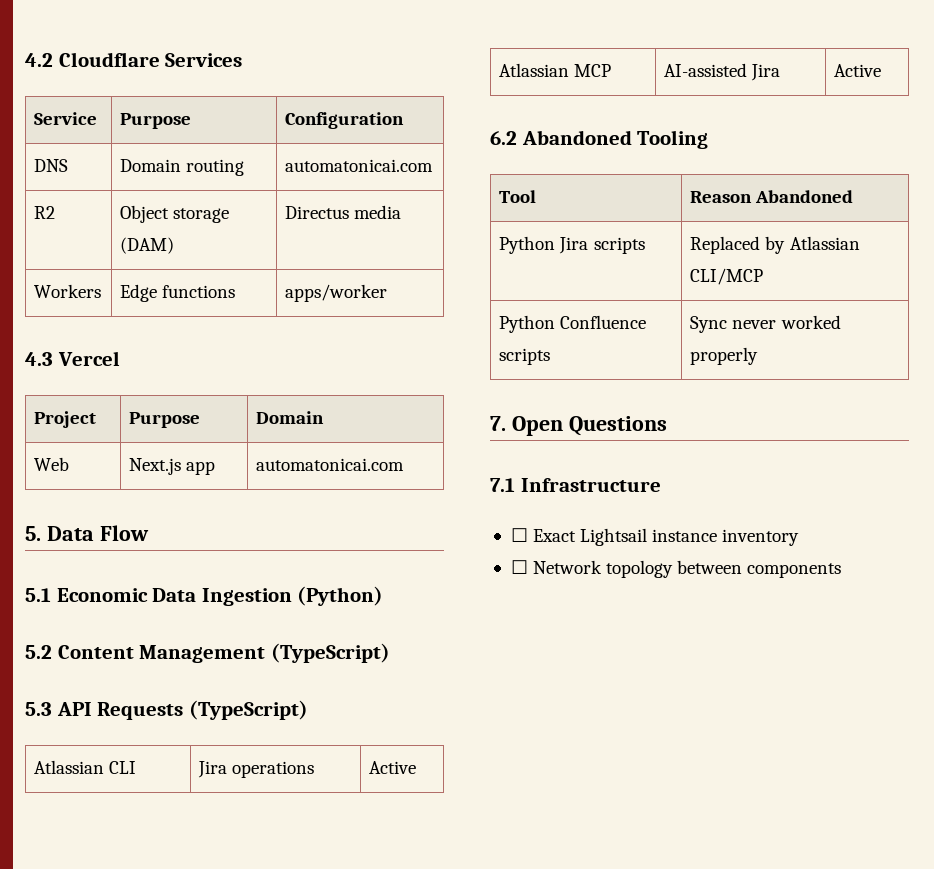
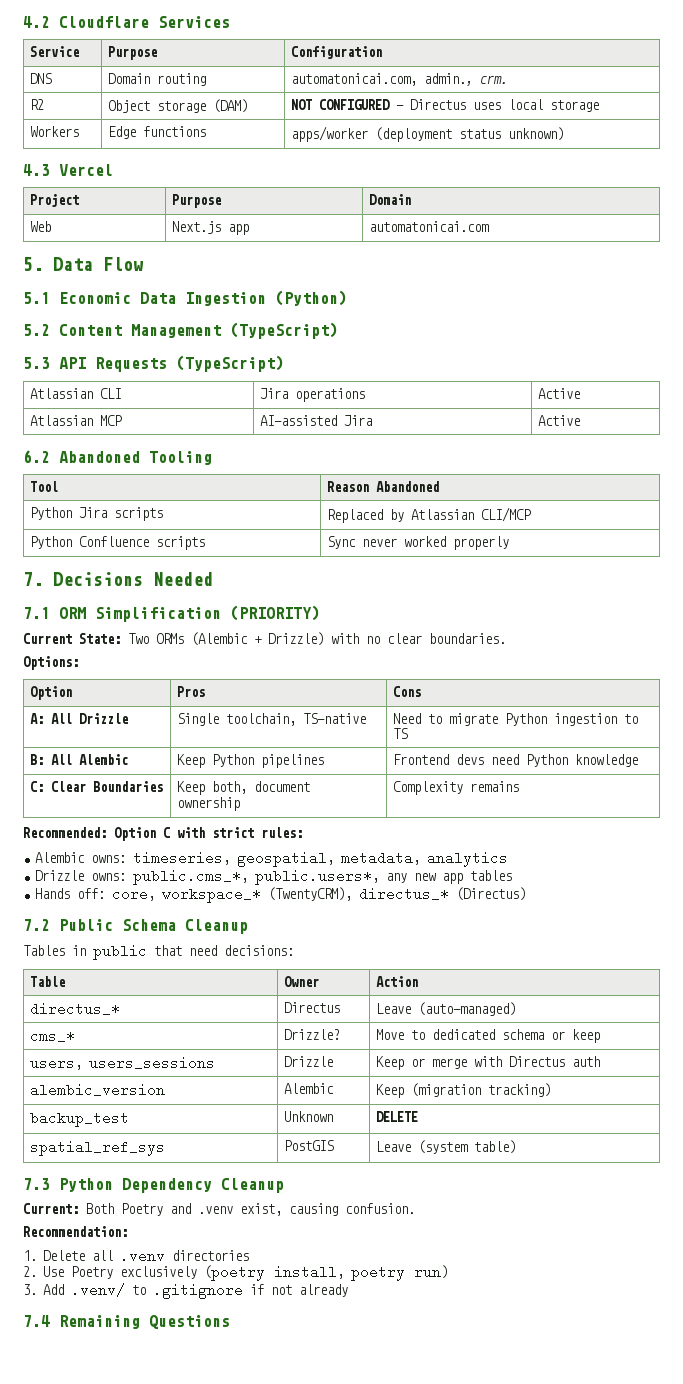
[285,159,434,172] automatonicai.com -> [291,73,509,86] automatonicai.com, admin., crm.
[285,205,402,219] Directus media -> [291,99,600,112] NOT CONFIGURED - Directus uses local storage
(388, 293) none -> [375,127,565,142] (deployment status unknown)
[511,416,667,436] Open Questions -> [53,572,213,586] Decisions Needed
[520,478,661,492] [510,528,800,546] [510,560,842,578] Infrastructure // ☐ Exact Lightsail instance inventory // ☐ Network topology between components -> [59,605,320,622] [23,632,506,646] [23,656,79,670] [30,686,73,700] [177,686,206,697] [393,686,422,697] [30,713,129,724] [177,713,367,726] [393,713,639,726] [393,728,409,739] [30,754,129,765] [177,754,325,768] [393,754,639,767] [30,781,164,792] [177,781,311,795] [177,797,241,811] [393,781,520,795] [23,827,303,841] [35,851,509,867] [35,869,513,885] [35,887,527,903] [23,919,248,934] [23,944,294,960] [30,976,66,987] [284,976,320,987] [376,976,419,987] [30,1002,121,1016] [284,1002,341,1013] [376,1002,517,1016] [30,1029,76,1043] [284,1029,341,1040] [376,1029,601,1043] [30,1056,216,1070] [284,1056,334,1067] [376,1056,601,1070] [30,1083,166,1097] [284,1083,335,1094] [376,1083,552,1098] [30,1111,130,1127] [284,1111,334,1122] [376,1111,419,1122] [30,1140,166,1156] [284,1140,335,1151] [376,1140,517,1154] [23,1178,284,1193] [23,1203,415,1216] [23,1226,128,1237] [23,1249,249,1263] [23,1265,448,1281] [23,1283,348,1299] [23,1315,230,1329] ORM Simplification (PRIORITY) // Current State: Two ORMs (Alembic + Drizzle) with no clear boundaries. // Options: // Option | Pros | Cons // A: All Drizzle | Single toolchain, TS-native | Need to migrate Python ingestion to TS // B: All Alembic | Keep Python pipelines | Frontend devs need Python knowledge // C: Clear Boundaries | Keep both, document ownership | Complexity remains // Recommended: Option C with strict rules: // Alembic owns: timeseries, geospatial, metadata, analytics // Drizzle owns: public.cms_*, public.users*, any new app tables // Hands off: core, workspace_* (TwentyCRM), directus_* (Directus) // 7.2 Public Schema Cleanup // Tables in public that need decisions: // Table | Owner | Action // directus_* | Directus | Leave (auto-managed) // cms_* | Drizzle? | Move to dedicated schema or keep // users, users_sessions | Drizzle | Keep or merge with Directus auth // alembic_version | Alembic | Keep (migration tracking) // backup_test | Unknown | DELETE // spatial_ref_sys | PostGIS | Leave (system table) // 7.3 Python Dependency Cleanup // Current: Both Poetry and .venv exist, causing confusion. // Recommendation: // 1. Delete all .venv directories // 2. Use Poetry exclusively (poetry install, poetry run) // 3. Add .venv/ to .gitignore if not already // 7.4 Remaining Questions

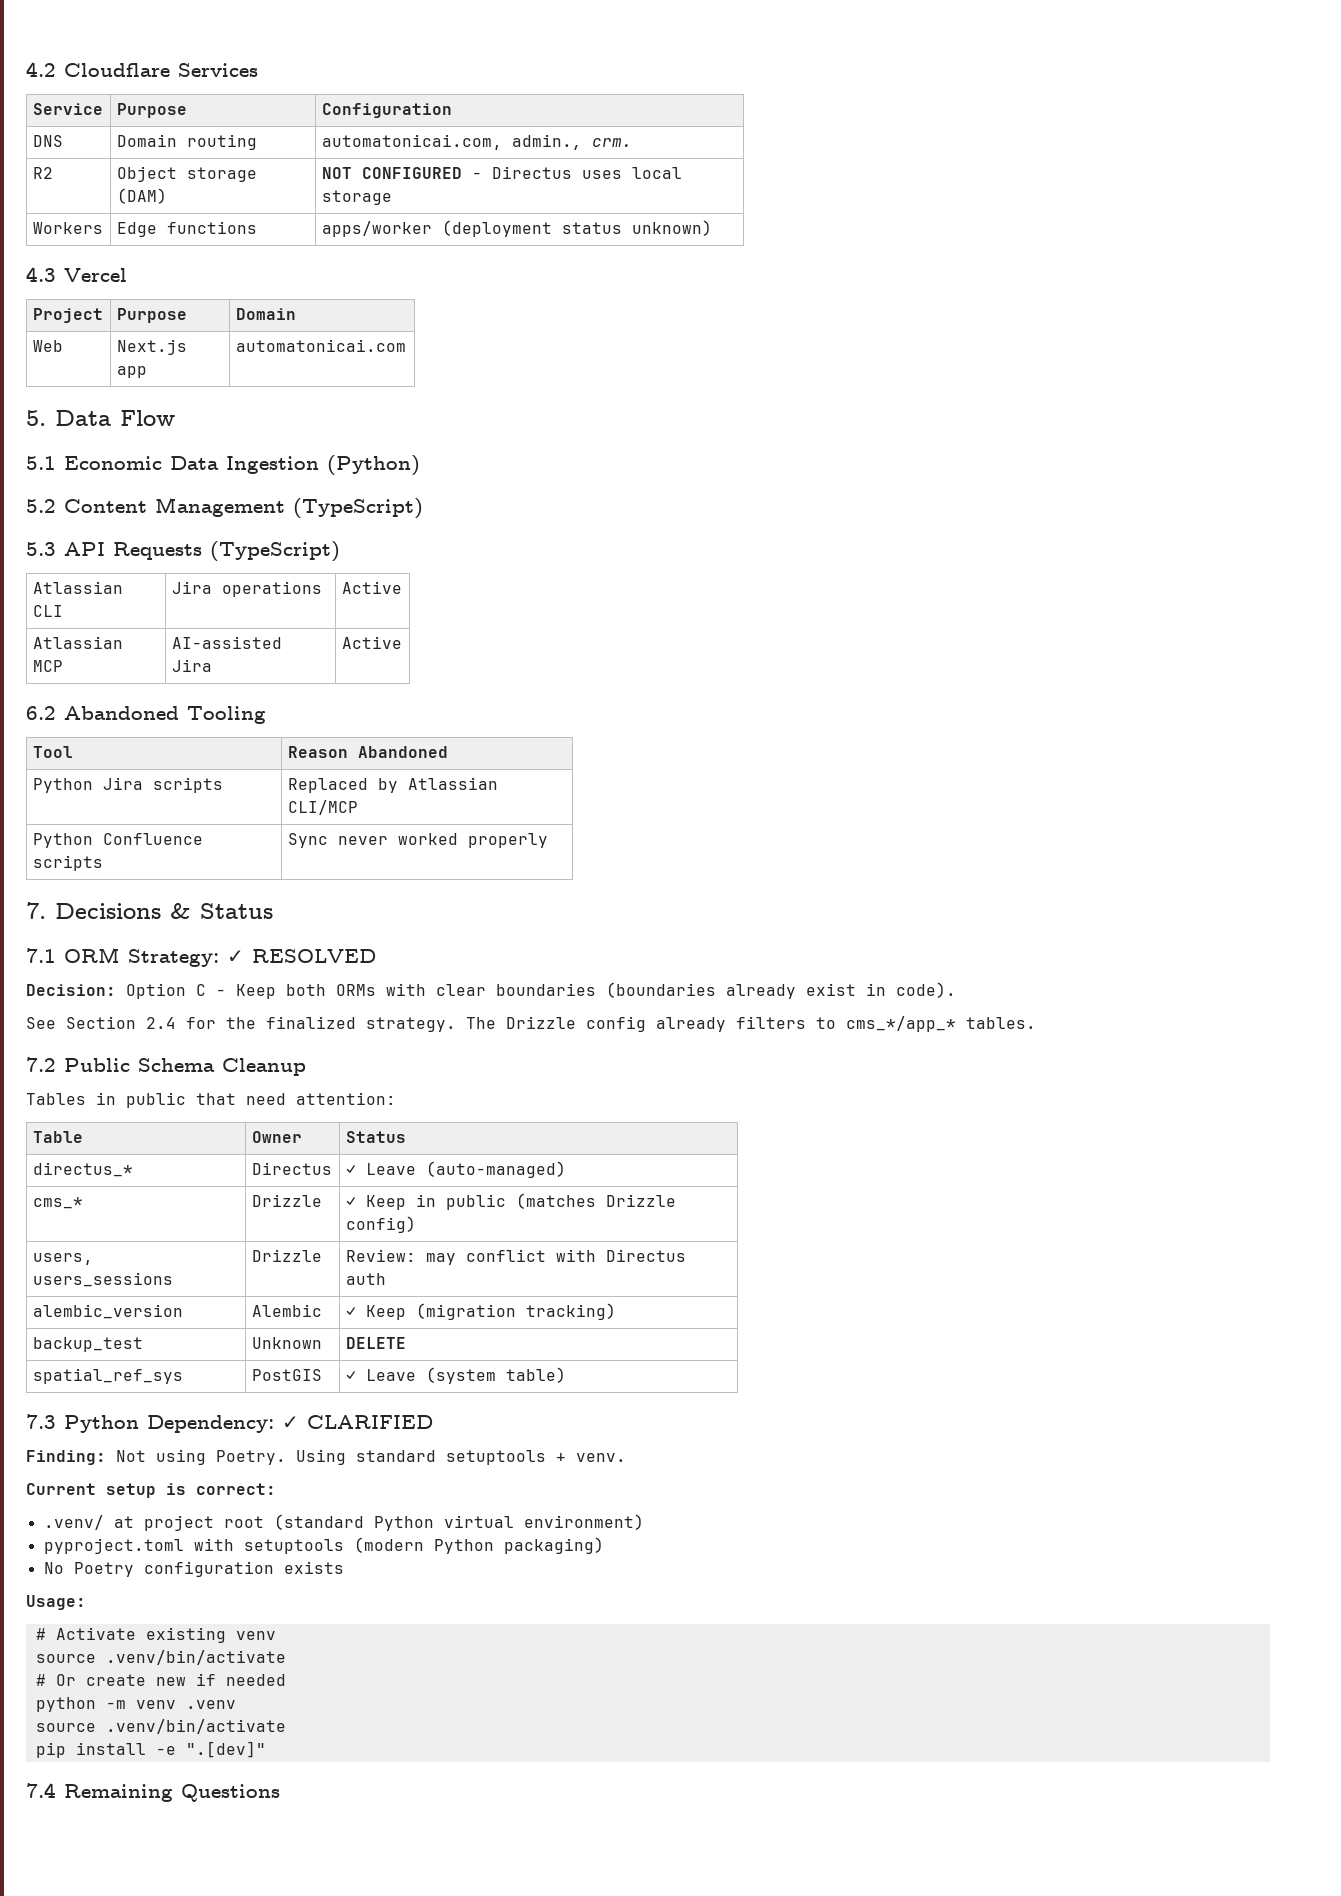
[153,572,213,586] Needed -> [170,903,273,919] & Status
[95,605,320,622] [23,632,506,646] [23,656,79,670] [30,686,73,700] [177,686,206,697] [393,686,422,697] [30,713,129,724] [177,713,367,726] [393,713,639,726] [393,728,409,739] [30,754,129,765] [177,754,325,768] [393,754,639,767] [30,781,164,792] [177,781,311,795] [177,797,241,811] [393,781,520,795] [23,827,303,841] [35,851,509,867] [35,869,513,885] [35,887,527,903] Simplification (PRIORITY) // Current State: Two ORMs (Alembic + Drizzle) with no clear boundaries. // Options: // Option | Pros | Cons // A: All Drizzle | Single toolchain, TS-native | Need to migrate Python ingestion to TS // B: All Alembic | Keep Python pipelines | Frontend devs need Python knowledge // C: Clear Boundaries | Keep both, document ownership | Complexity remains // Recommended: Option C with strict rules: // Alembic owns: timeseries, geospatial, metadata, analytics // Drizzle owns: public.cms_*, public.users*, any new app tables // Hands off: core, workspace_* (TwentyCRM), directus_* (Directus) -> [128,949,376,967] [26,982,956,999] [26,1016,1036,1032] Strategy: ✓ RESOLVED // Decision: Option C - Keep both ORMs with clear boundaries (boundaries already exist in code). // See Section 2.4 for the finalized strategy. The Drizzle config already filters to cms_*/app_* tables.
[224,945,294,956] decisions: -> [296,1092,396,1105] attention:
[376,976,419,987] Action -> [345,1131,406,1143] Status
(341, 1007) none -> [345,1165,356,1175] ✓
[284,1029,341,1040] [376,1029,601,1043] Drizzle? | Move to dedicated schema or keep -> [251,1194,322,1207] [345,1193,676,1210] [345,1216,416,1233] Drizzle | ✓ Keep in public (matches Drizzle config)
[376,1056,468,1070] Keep or merge -> [345,1249,546,1265] Review: may conflict
(335, 1088) none -> [345,1307,356,1317] ✓
(335, 1145) none -> [345,1371,356,1381] ✓
[122,1178,284,1193] [23,1203,415,1216] [23,1226,128,1237] [23,1249,249,1263] [23,1265,448,1281] [23,1283,348,1299] Dependency Cleanup // Current: Both Poetry and .venv exist, causing confusion. // Recommendation: // 1. Delete all .venv directories // 2. Use Poetry exclusively (poetry install, poetry run) // 3. Add .venv/ to .gitignore if not already -> [147,1415,433,1433] [26,1449,626,1465] [26,1483,276,1498] [43,1514,644,1531] [43,1537,604,1554] [43,1561,344,1577] [26,1595,86,1610] [35,1627,276,1643] [35,1650,286,1665] [35,1673,286,1686] [35,1697,236,1712] [35,1719,286,1734] [35,1741,266,1758] Dependency: ✓ CLARIFIED // Finding: Not using Poetry. Using standard setuptools + venv. // Current setup is correct: // .venv/ at project root (standard Python virtual environment) // pyproject.toml with setuptools (modern Python packaging) // No Poetry configuration exists // Usage: // # Activate existing venv // source .venv/bin/activate // # Or create new if needed // python -m venv .venv // source .venv/bin/activate // pip install -e ".[dev]"

